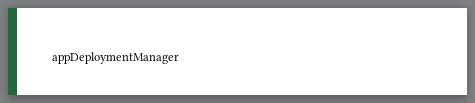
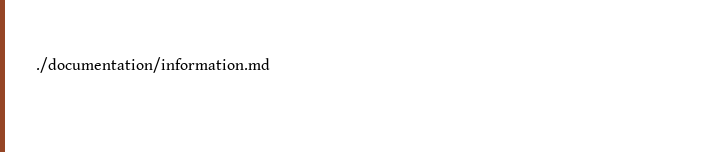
[52,52,179,64] appDeploymentManager -> [36,57,270,73] ./documentation/information.md

